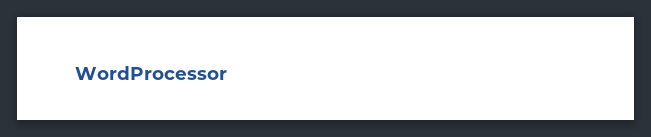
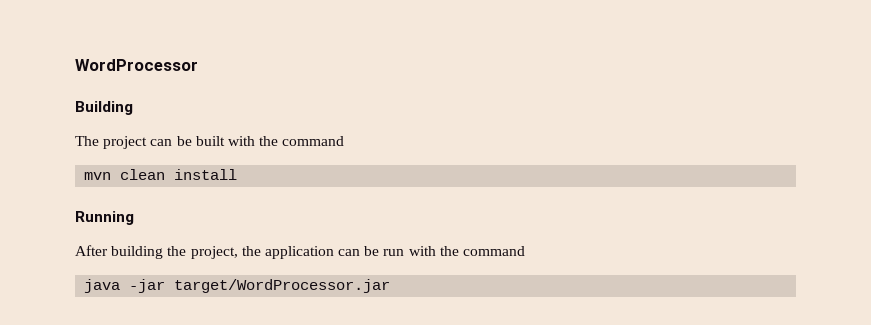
(227, 73) none -> [75,101,133,115] [75,136,345,149] [84,169,238,180] [75,211,134,225] [75,245,526,259] [84,279,391,293] // Building // The project can be built with the command // mvn clean install // Running // After building the project, the application can be run with the command // java -jar target/WordProcessor.jar

